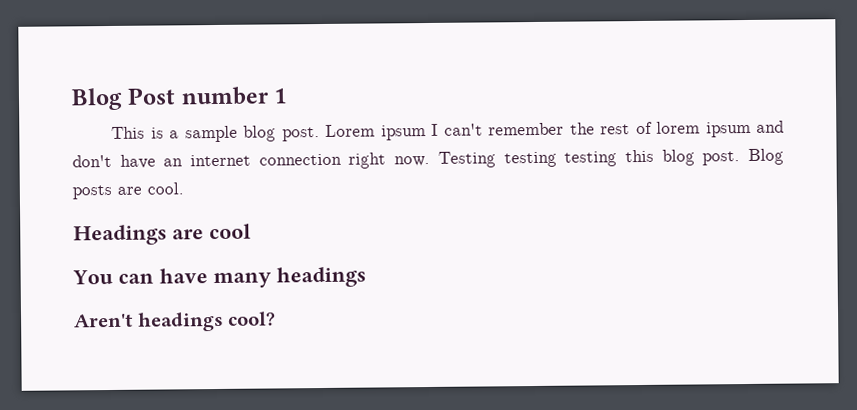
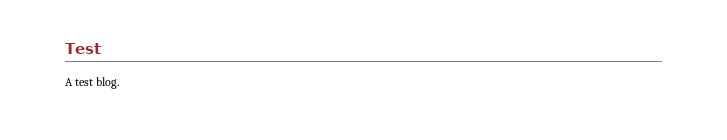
[71,86,288,111] [111,120,785,143] [72,148,785,169] [72,182,184,200] [73,223,251,246] [72,266,366,289] [74,311,277,332] Blog Post number 1 // This is a sample blog post. Lorem ipsum I can't remember the rest of lorem ipsum and don't have an internet connection right now. Testing testing testing this blog post. Blog posts are cool. // Headings are cool // You can have many headings // Aren't headings cool? -> [65,43,101,54] [65,77,120,89] Test // A test blog.

